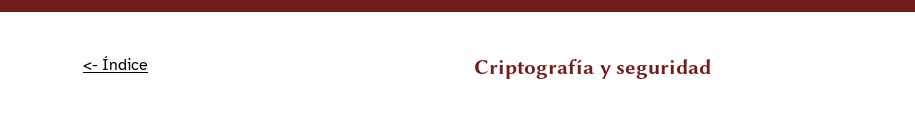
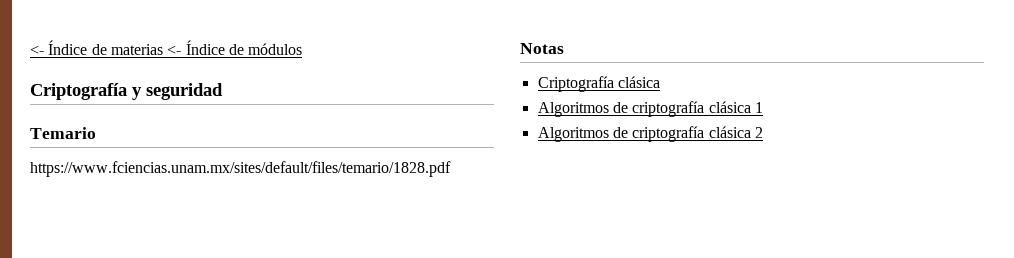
[83,56,149,70] [474,59,712,79] <- Índice // Criptografía y seguridad -> [30,40,303,55] [30,83,223,100] [30,127,96,139] [30,161,451,177] [520,43,564,54] [537,76,660,92] [537,101,763,117] [537,126,763,142] <- Índice de materias <- Índice de módulos // Criptografía y seguridad // Temario // https://www.fciencias.unam.mx/sites/default/files/temario/1828.pdf // Notas // Criptografía clásica // Algoritmos de criptografía clásica 1 // Algoritmos de criptografía clásica 2

